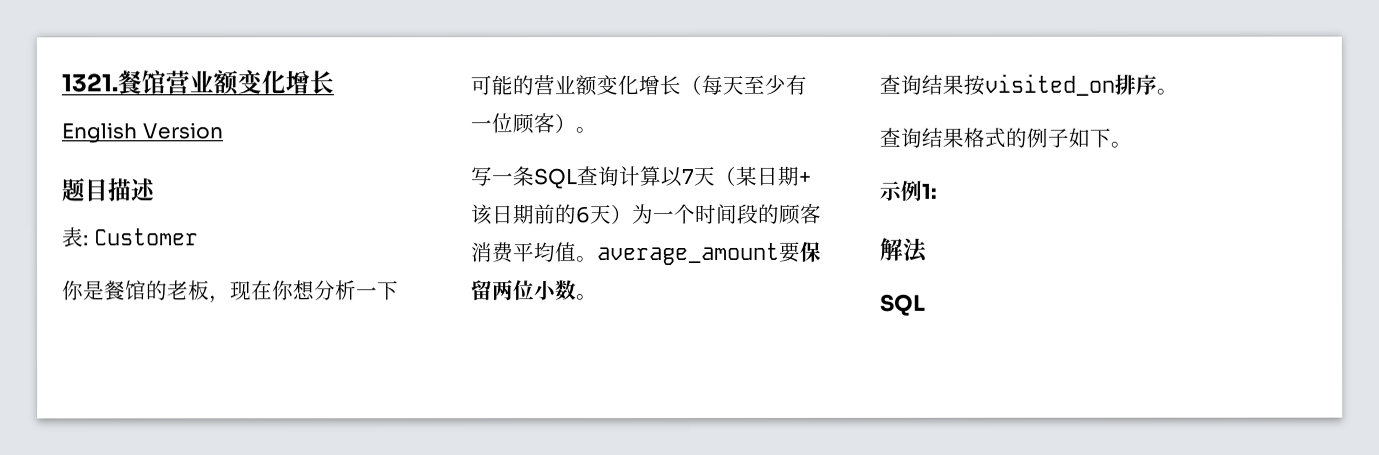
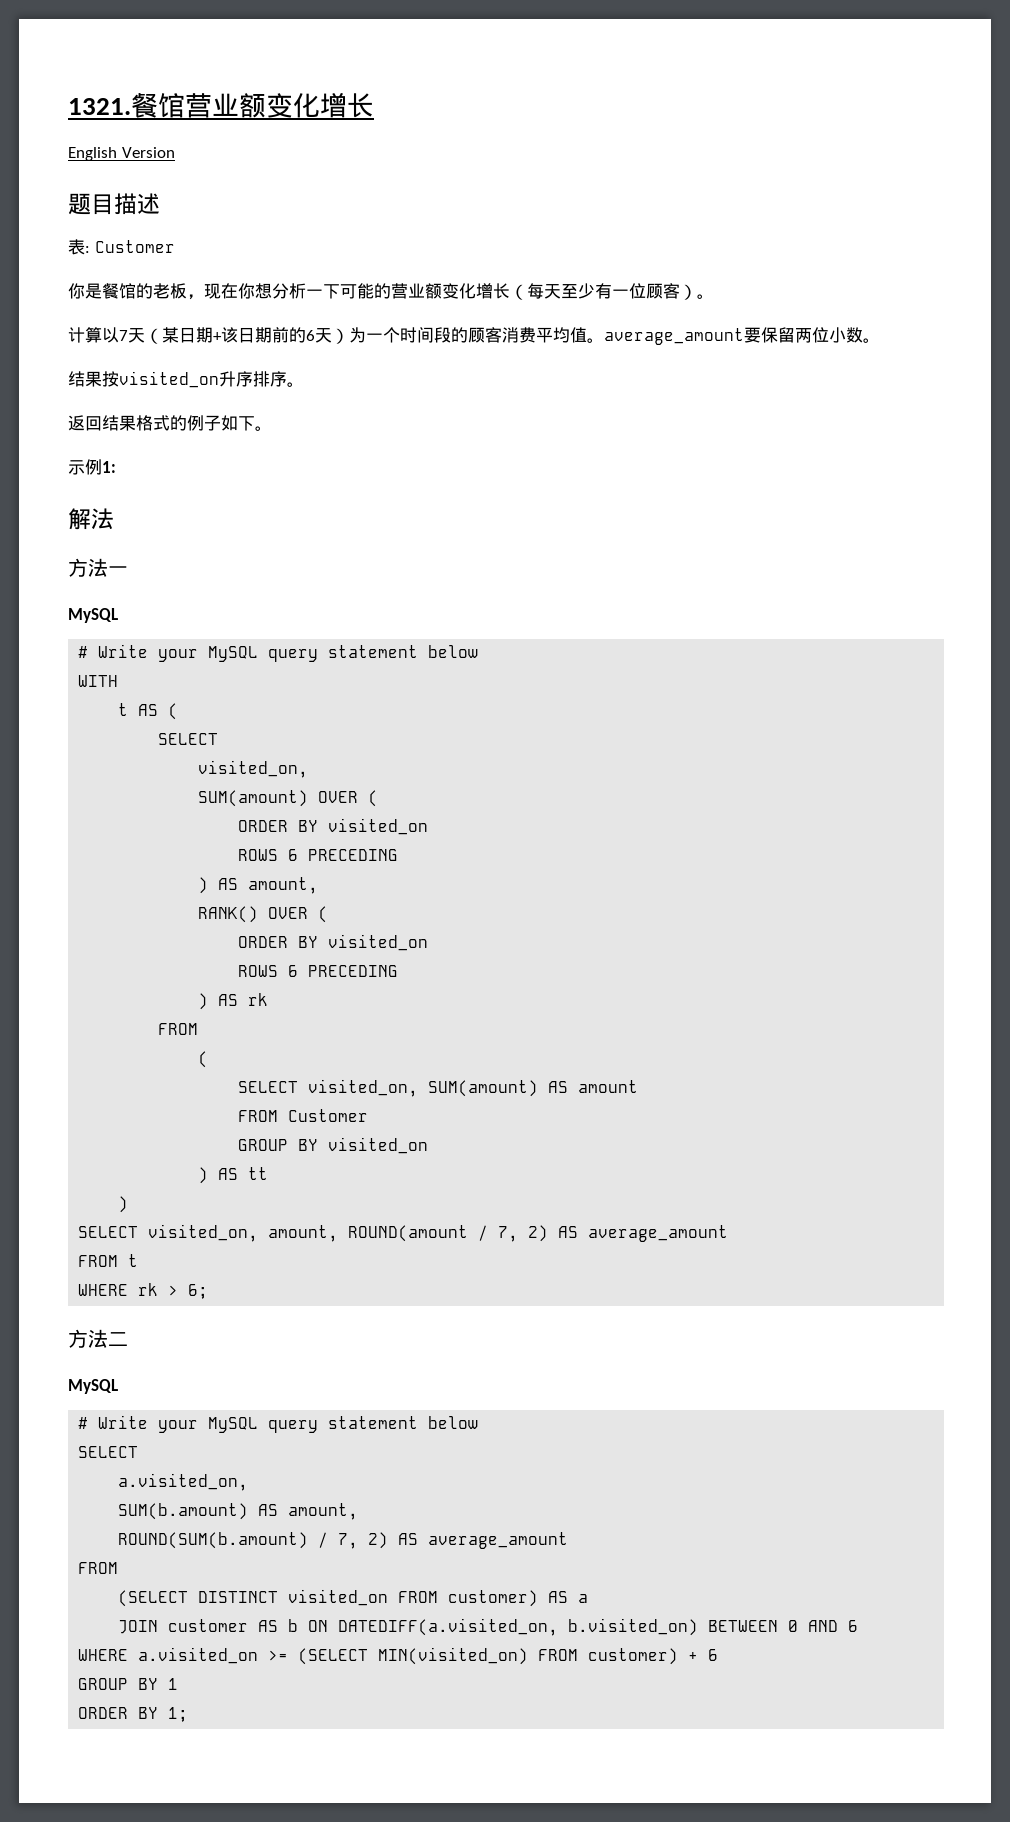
[470,166,619,190] 写一条SQL查询 -> (714, 296) none
[879,74,922,95] 查询 -> (880, 340) none
(1115, 84) none -> [219,371,253,387] 升序
[879,127,922,148] 查询 -> [68,415,102,431] 返回
[880,293,926,316] SQL -> [68,558,128,577] [68,608,118,623] [78,644,479,662] [78,675,119,687] [118,703,179,720] [158,733,219,745] [198,760,309,778] [198,790,379,807] [238,818,429,835] [238,849,399,861] [198,877,319,894] [198,906,329,923] [238,934,429,951] [238,965,399,977] [198,993,269,1010] [158,1023,199,1035] [198,1051,209,1068] [238,1079,639,1097] [238,1109,369,1122] [238,1137,429,1154] [198,1167,269,1184] [118,1196,129,1213] [78,1224,729,1242] [78,1254,139,1267] [78,1283,209,1299] [68,1329,128,1348] [68,1379,118,1394] [78,1415,479,1433] [78,1446,139,1458] [118,1473,249,1491] [118,1503,359,1520] [118,1532,569,1549] [78,1562,119,1574] [118,1589,589,1607] [118,1618,859,1636] [78,1647,719,1665] [78,1678,179,1690] [78,1707,189,1722] 方法一 // MySQL // # Write your MySQL query statement below // WITH // t AS ( // SELECT // visited_on, // SUM(amount) OVER ( // ORDER BY visited_on // ROWS 6 PRECEDING // ) AS amount, // RANK() OVER ( // ORDER BY visited_on // ROWS 6 PRECEDING // ) AS rk // FROM // ( // SELECT visited_on, SUM(amount) AS amount // FROM Customer // GROUP BY visited_on // ) AS tt // ) // SELECT visited_on, amount, ROUND(amount / 7, 2) AS average_amount // FROM t // WHERE rk > 6; // 方法二 // MySQL // # Write your MySQL query statement below // SELECT // a.visited_on, // SUM(b.amount) AS amount, // ROUND(SUM(b.amount) / 7, 2) AS average_amount // FROM // (SELECT DISTINCT visited_on FROM customer) AS a // JOIN customer AS b ON DATEDIFF(a.visited_on, b.visited_on) BETWEEN 0 AND 6 // WHERE a.visited_on >= (SELECT MIN(visited_on) FROM customer) + 6 // GROUP BY 1 // ORDER BY 1;

